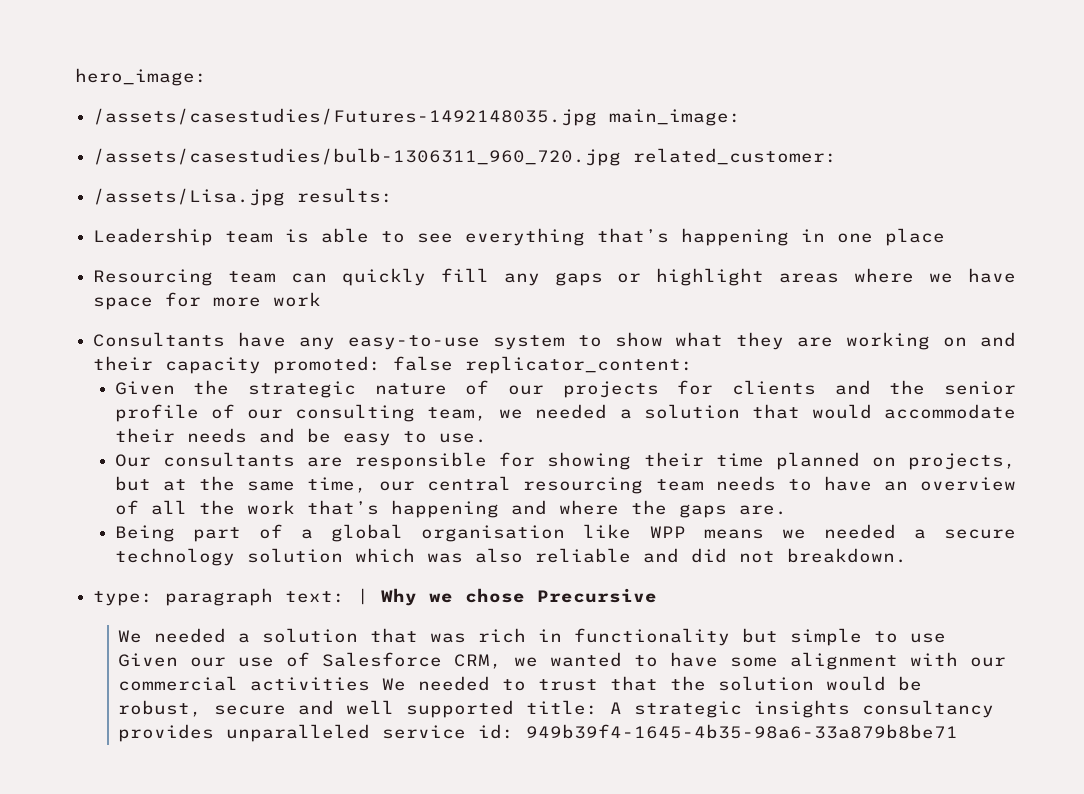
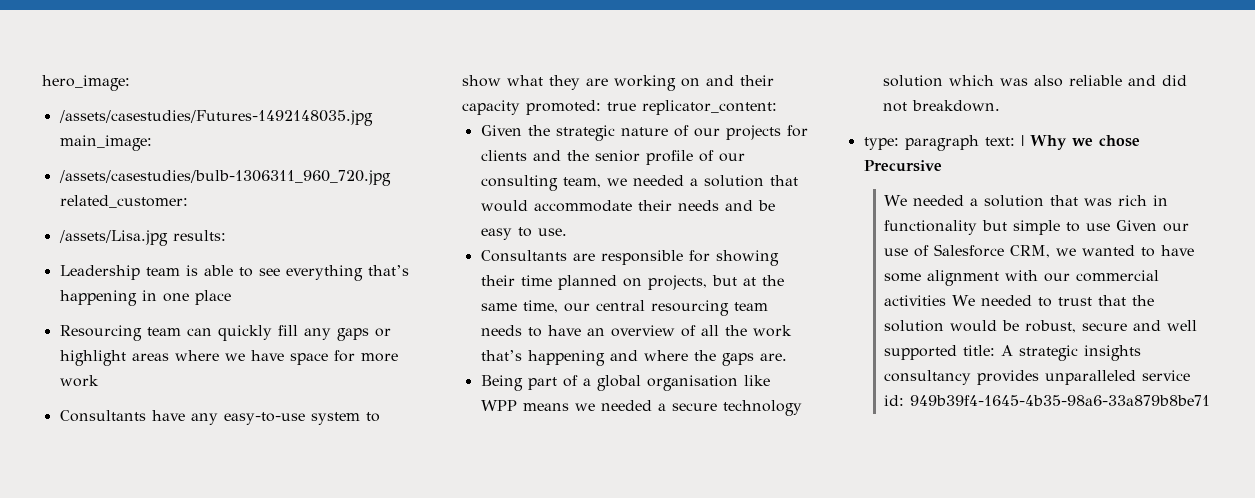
[393,356,454,371] false -> [606,102,636,111] true
[114,452,295,467] Our consultants -> [480,250,567,262] Consultants

